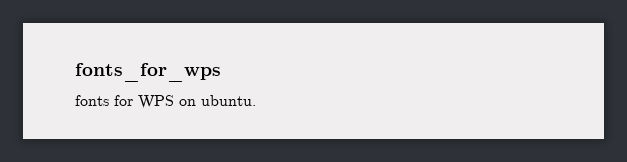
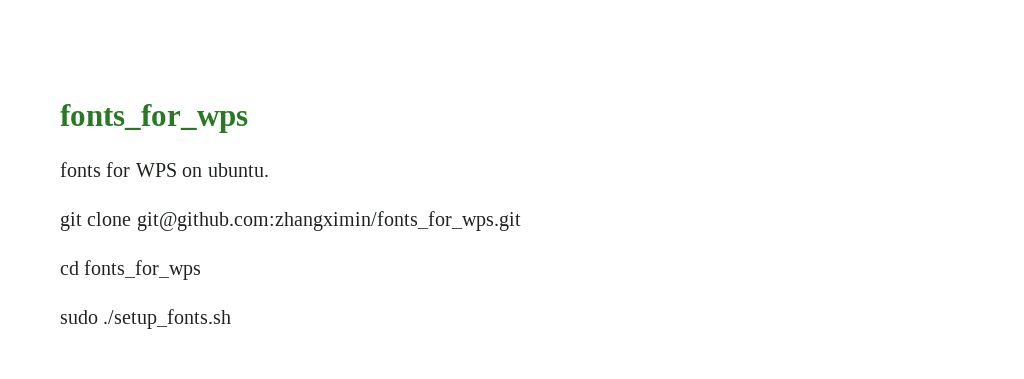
(256, 100) none -> [60,211,521,231] [60,260,202,280] [60,309,232,329] // git clone git@github.com:zhangximin/fonts_for_wps.git // cd fonts_for_wps // sudo ./setup_fonts.sh

